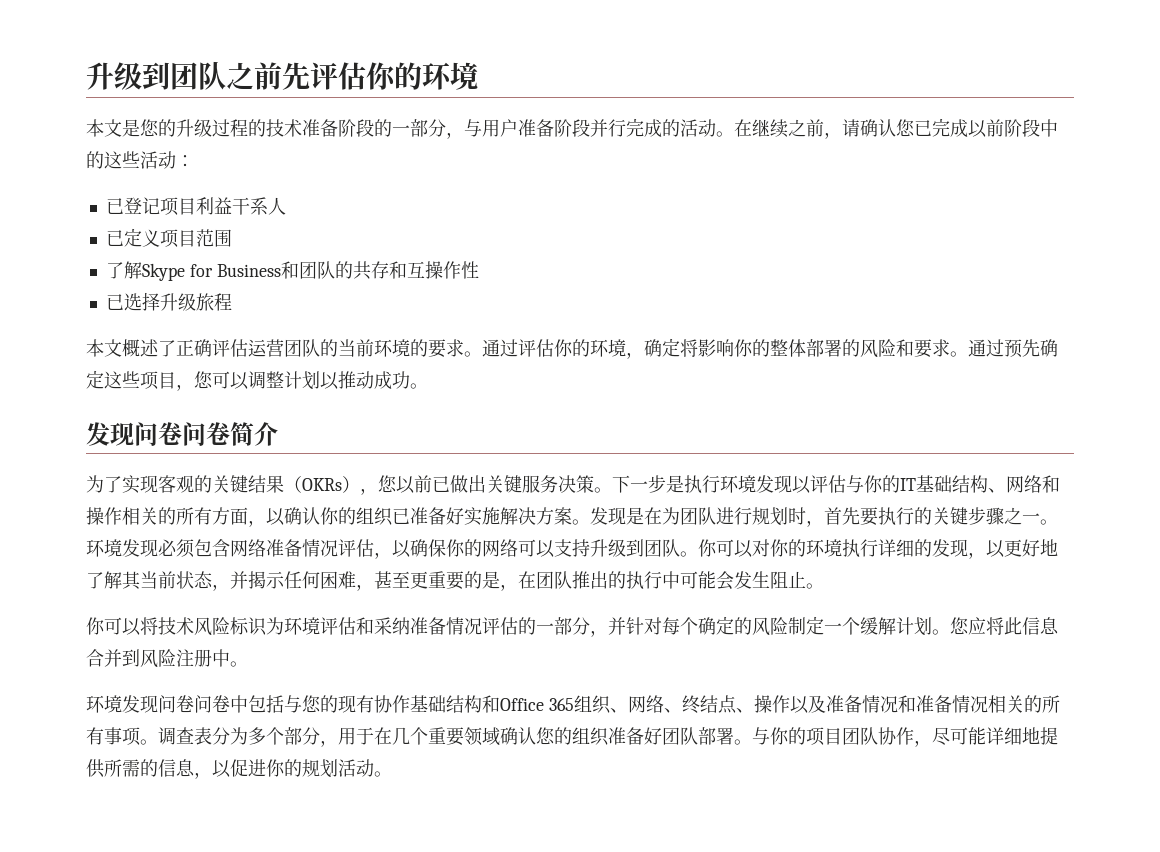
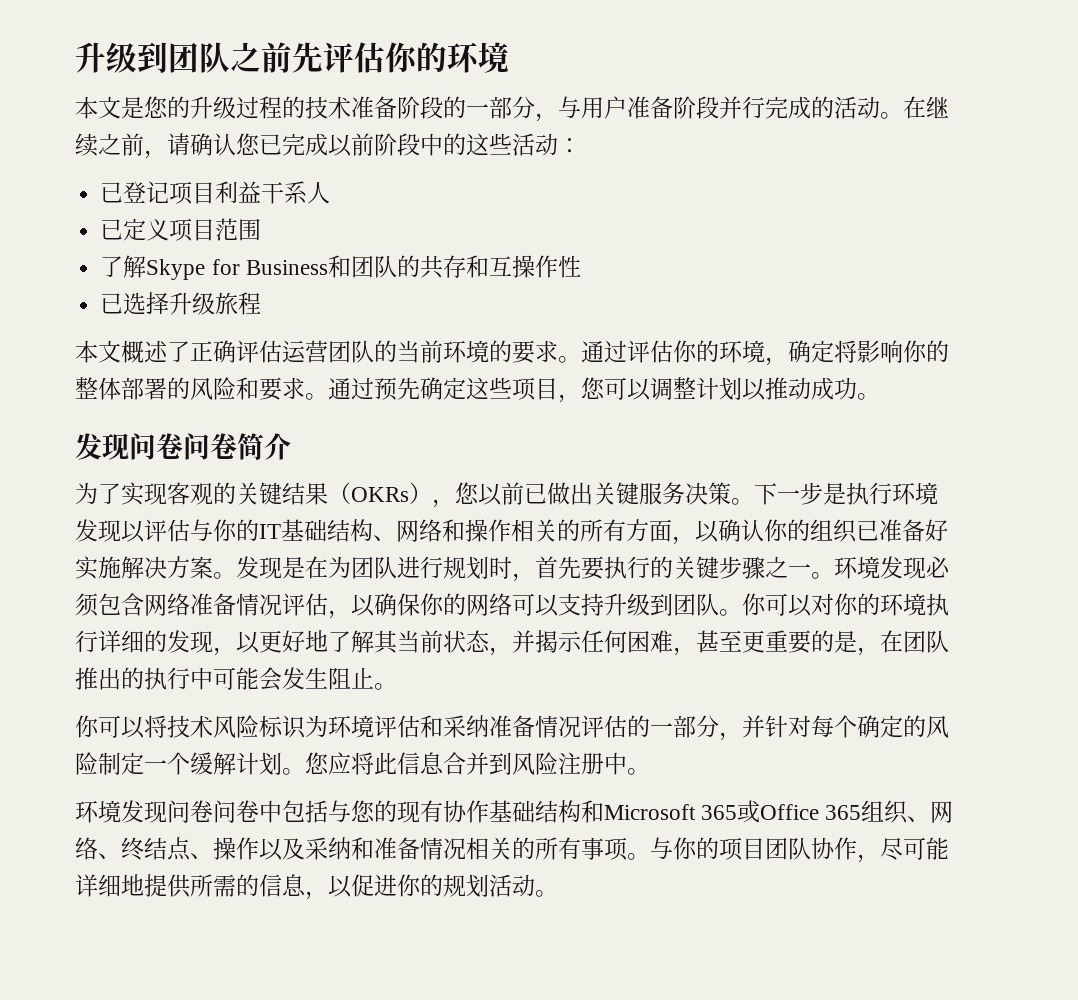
(500, 704) none -> [604,800,761,823] Microsoft 365或
[825,695,898,713] 准备情况 -> [305,837,351,860] 采纳
[158,727,752,747] 调查表分为多个部分，用于在几个重要领域确认您的组织准备好团队部署。 -> (650, 856) none

